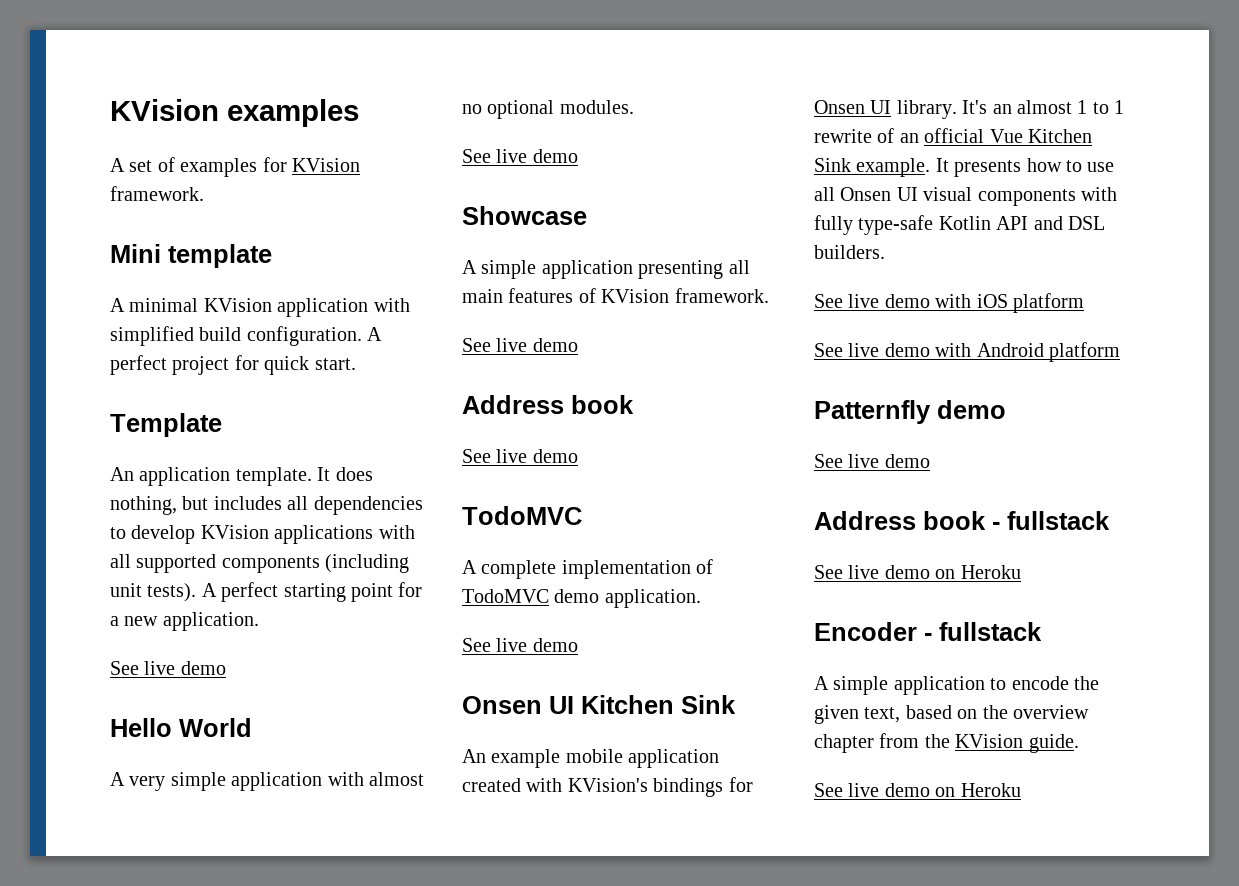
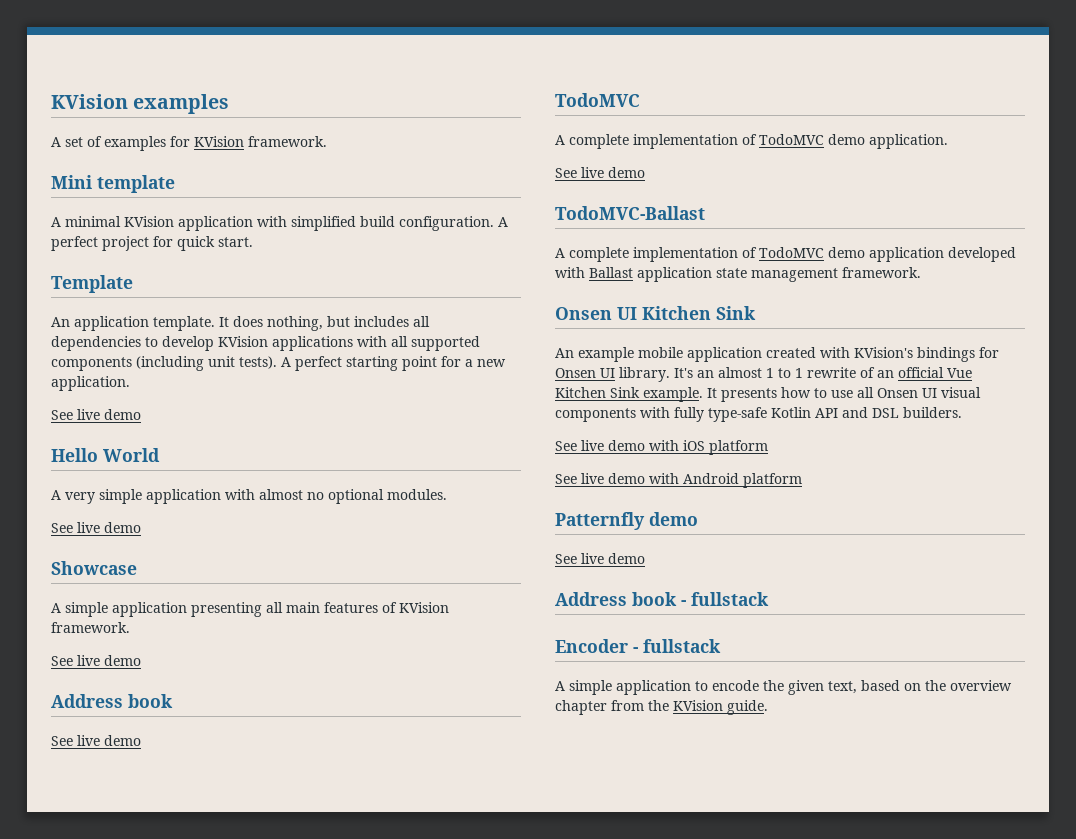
(578, 645) none -> [555,206,705,220] [555,247,1016,262] [555,267,921,282] // TodoMVC-Ballast // A complete implementation of TodoMVC demo application developed with Ballast application state management framework.
[814,565,1021,579] // See live demo on Heroku -> (769, 599) none
[814,783,1021,797] // See live demo on Heroku -> (768, 707) none

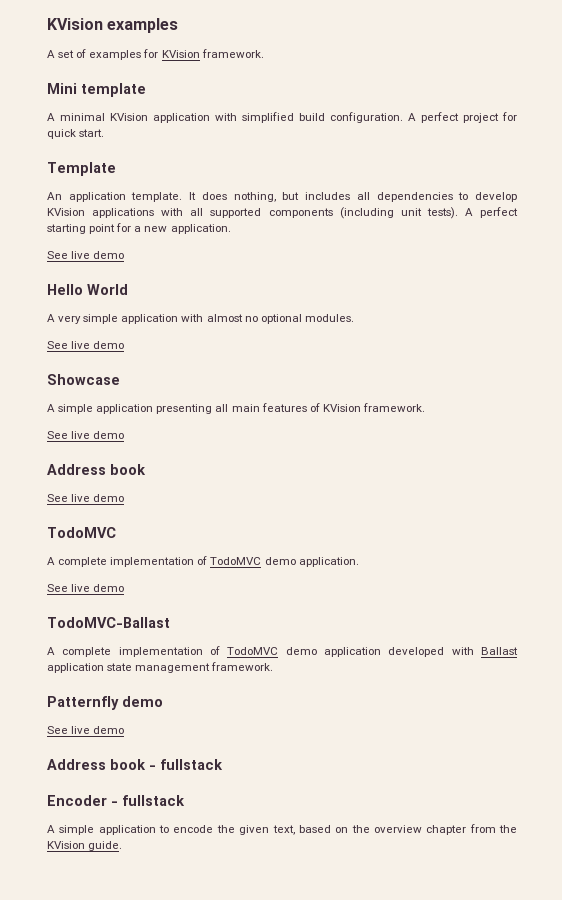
[555,306,756,320] [555,347,999,362] [555,367,972,382] [555,387,981,402] [555,407,962,422] [555,440,768,455] [555,473,802,488] // Onsen UI Kitchen Sink // An example mobile application created with KVision's bindings for Onsen UI library. It's an almost 1 to 1 rewrite of an official Vue Kitchen Sink example. It presents how to use all Onsen UI visual components with fully type-safe Kotlin API and DSL builders. // See live demo with iOS platform // See live demo with Android platform -> (274, 666) none

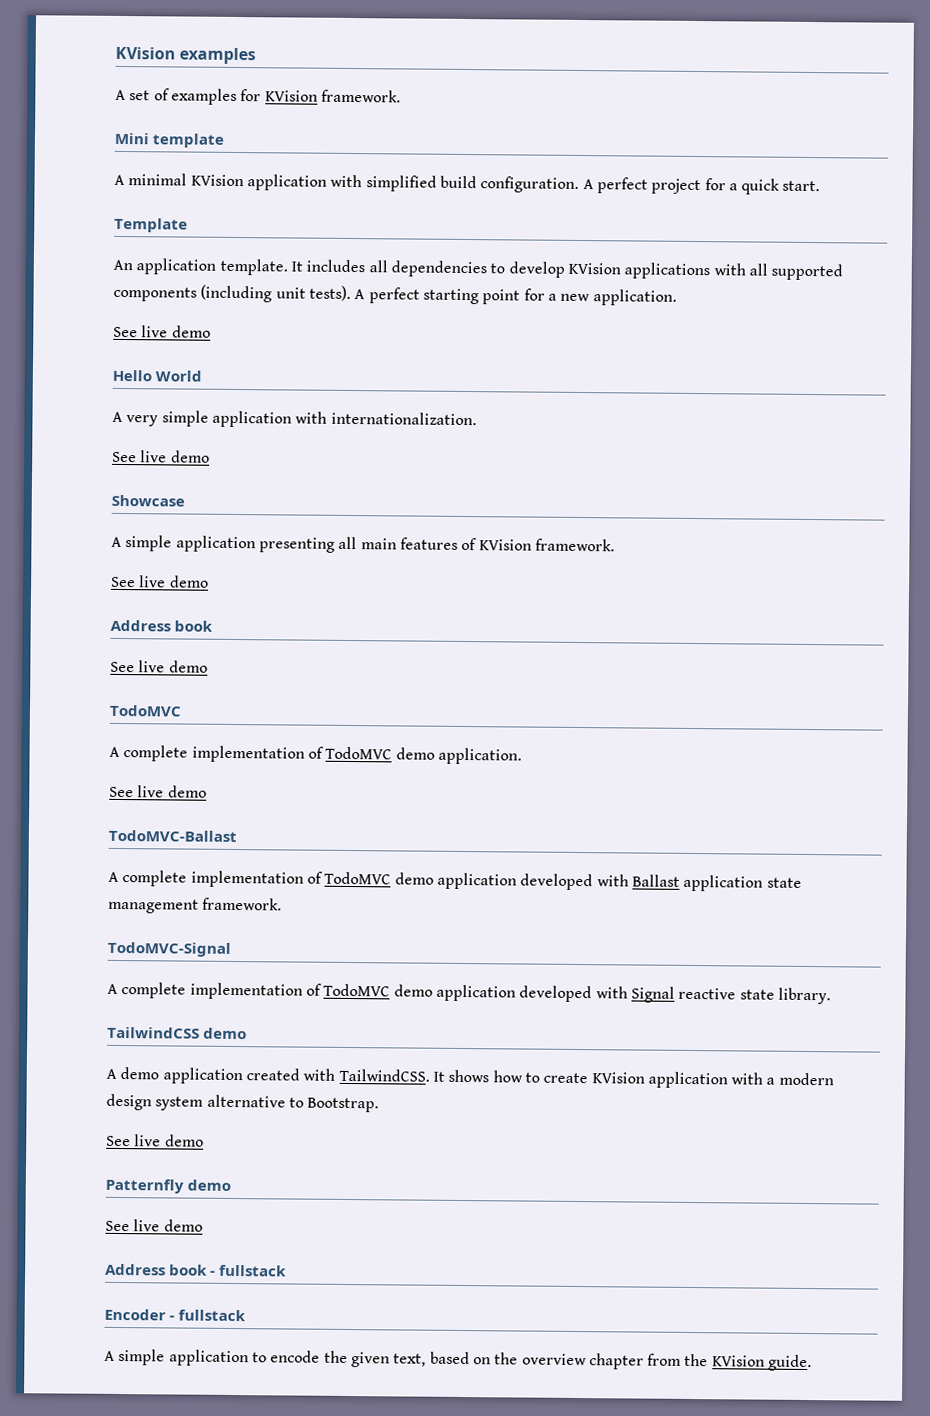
(517, 116) none -> [728,183,738,191] a
[201,192,300,202] does nothing, but -> (303, 266) none
[206,314,354,324] almost no optional modules. -> [330,411,477,426] internationalization.
(274, 666) none -> [107,941,231,957] [107,982,831,1005] [107,1026,248,1040] [106,1067,834,1089] [106,1093,380,1113] [106,1134,204,1147] // TodoMVC-Signal // A complete implementation of TodoMVC demo application developed with Signal reactive state library. // TailwindCSS demo // A demo application created with TailwindCSS. It shows how to create KVision application with a modern design system alternative to Bootstrap. // See live demo

